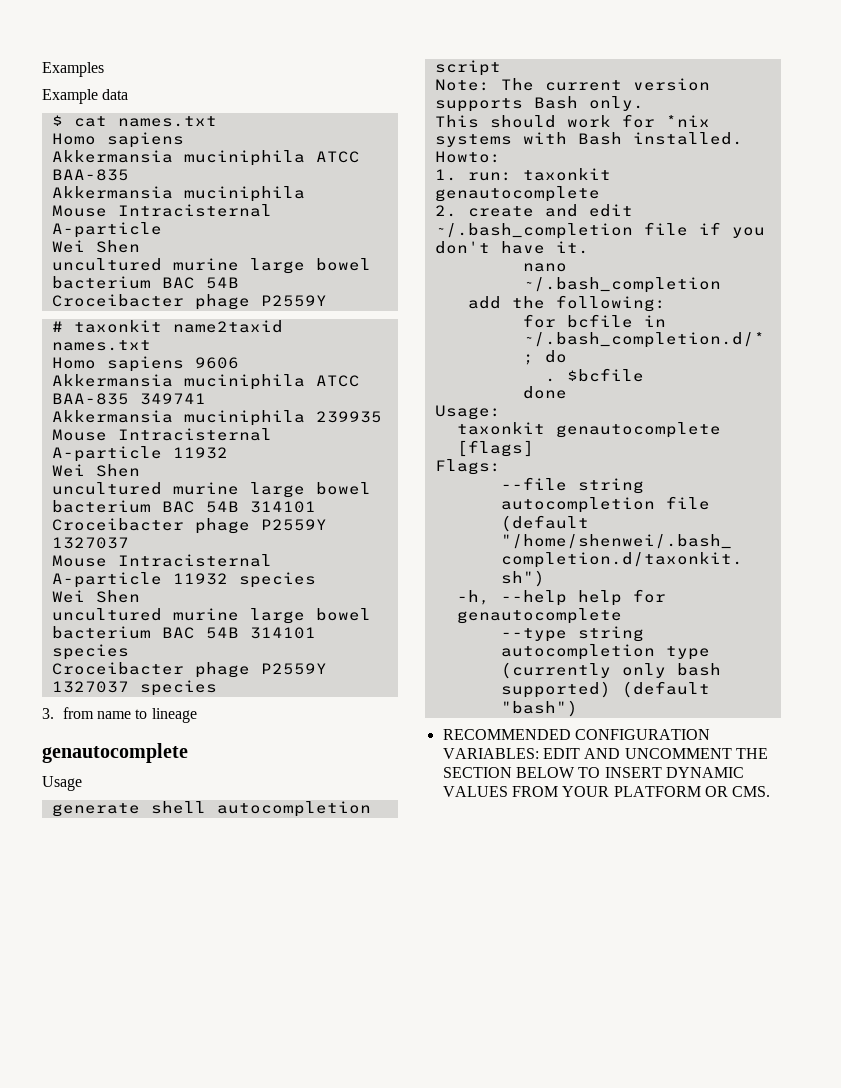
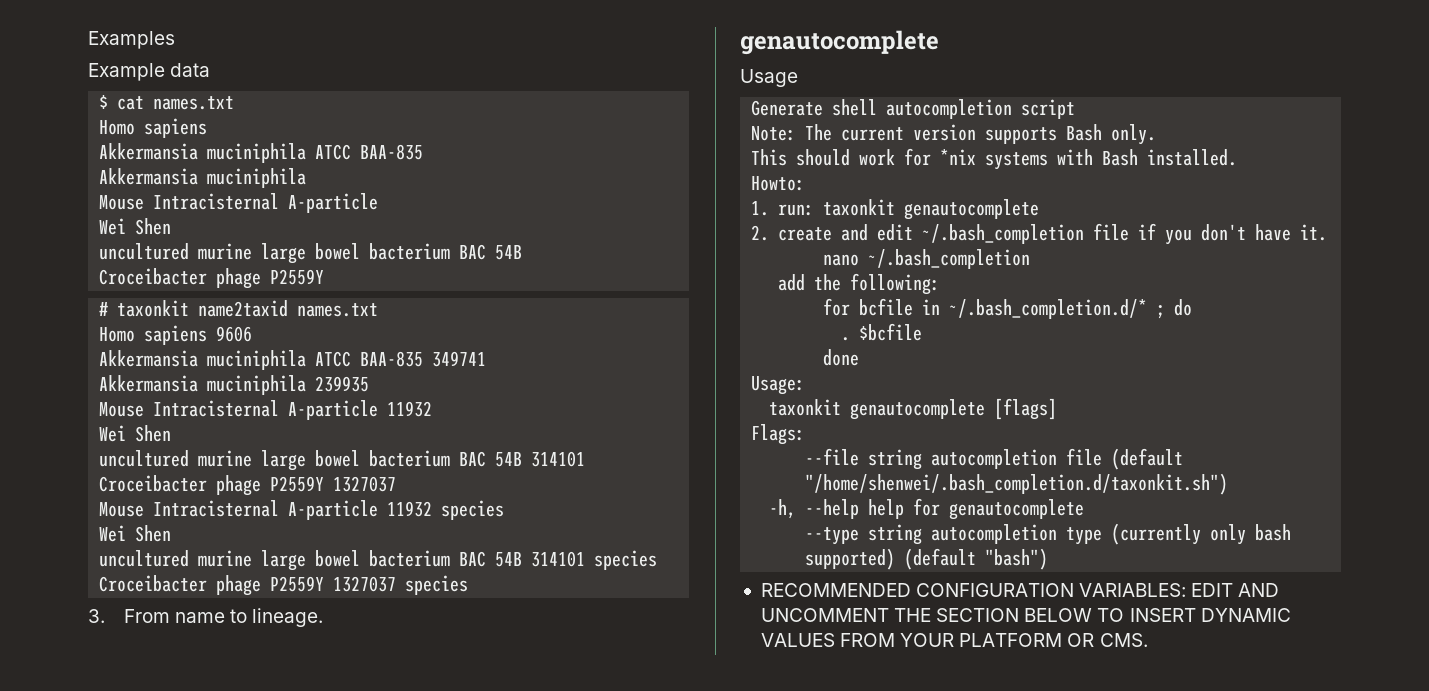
[62,707,94,719] from -> [123,609,170,623] From
[151,708,197,723] lineage -> [251,608,323,627] lineage.
[51,803,140,817] generate -> [751,100,824,116] Generate

